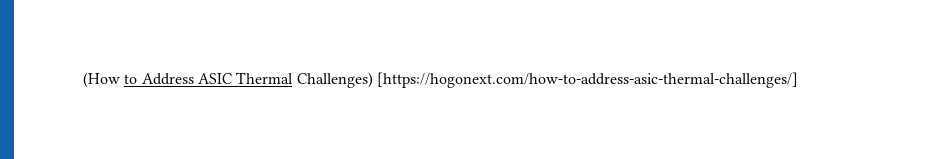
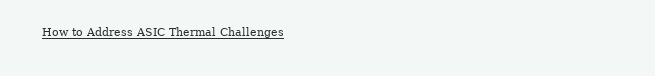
[83,72,120,88] (How -> [42,28,69,36] How
[296,72,798,88] Challenges) [https://hogonext.com/how-to-address-asic-thermal-challenges/] -> [220,27,284,38] Challenges

